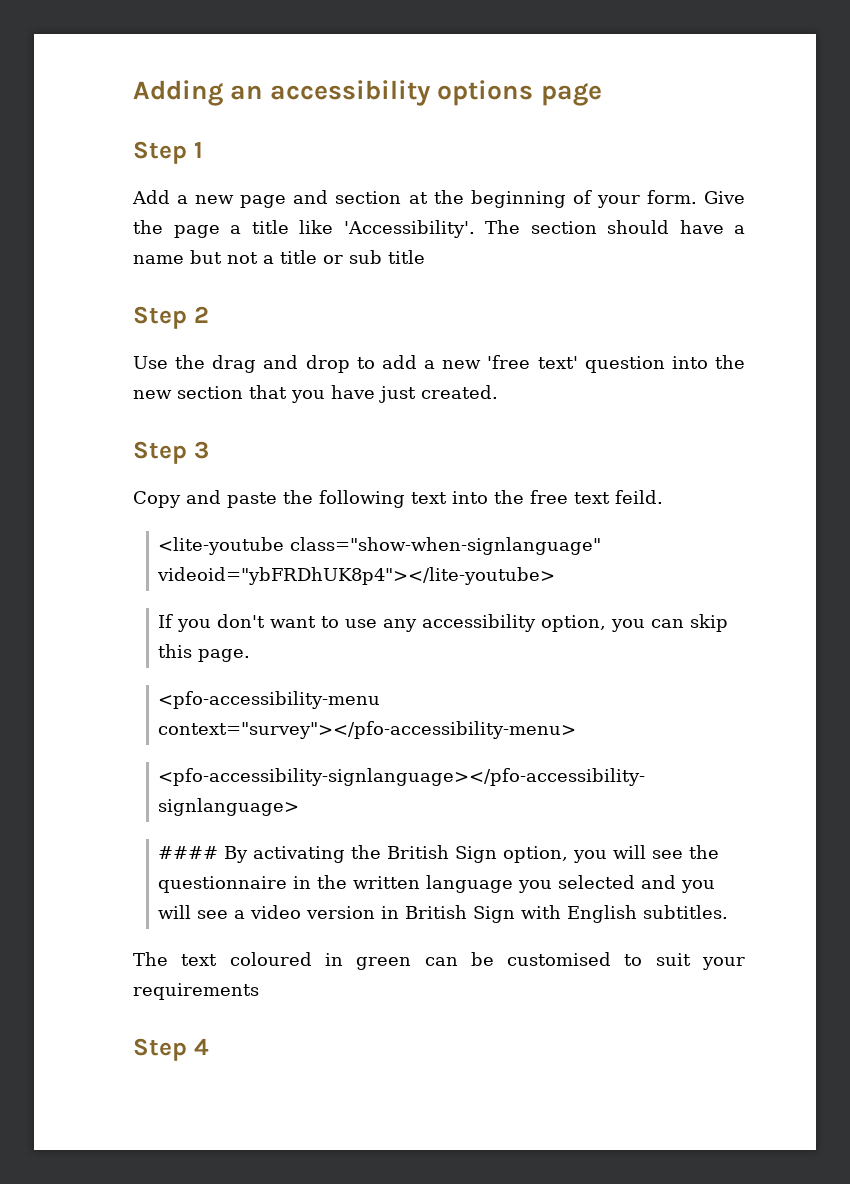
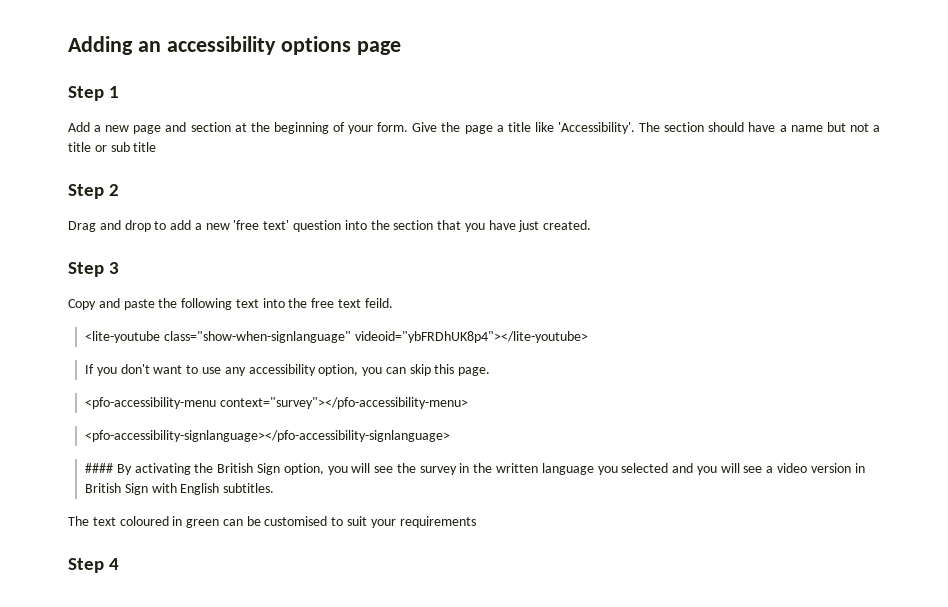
[133,355,257,373] Use the drag -> [68,221,96,232] Drag
[133,390,172,399] new -> (390, 225) none
[158,876,288,893] questionnaire -> [419,466,457,475] survey

